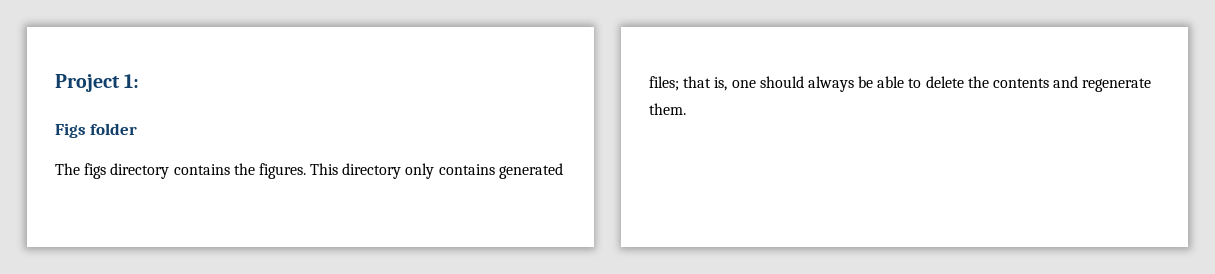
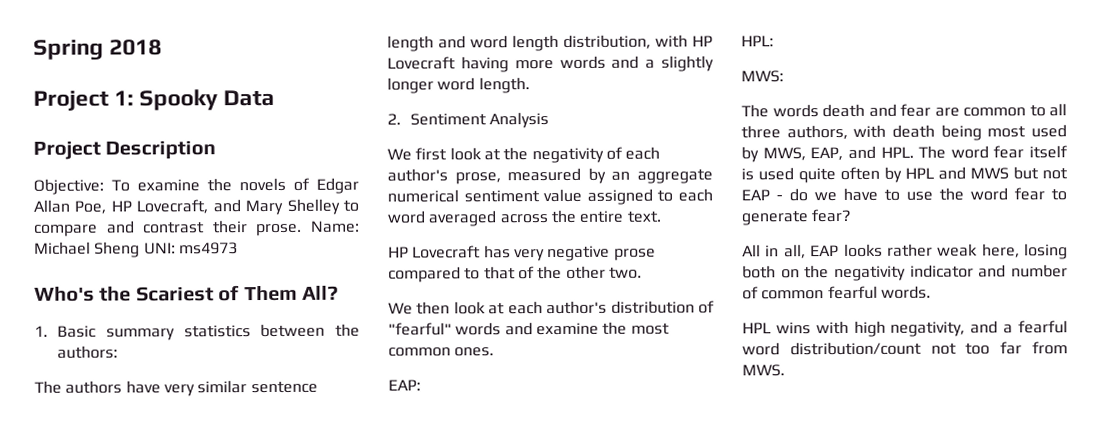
(55, 83) none -> [33,39,163,60] Spring 2018 //
[55,123,138,138] [55,163,563,179] [649,76,1152,92] [649,103,686,115] // Figs folder // The figs directory contains the figures. This directory only contains generated files; that is, one should always be able to delete the contents and regenerate them. -> [139,89,276,111] [33,140,217,160] [33,177,359,195] [33,198,359,216] [34,220,360,237] [34,241,238,258] [34,285,339,302] [34,323,360,341] [57,345,119,359] [34,380,318,397] [387,34,713,52] [387,55,714,73] [387,77,530,94] [387,112,550,129] [387,146,661,164] [387,167,713,185] [387,188,713,205] [387,209,661,227] [388,245,656,262] [388,265,642,283] [388,300,715,315] [388,321,670,336] [388,347,495,357] [388,379,421,391] [741,35,774,47] [741,70,784,83] [741,103,1067,118] [741,124,1067,141] [741,145,1068,163] [741,166,1068,184] [741,187,1067,202] [741,208,852,226] [742,243,1068,260] [742,264,1068,282] [742,285,931,300] [742,320,1068,337] [742,341,1068,356] [742,364,785,377] Spooky Data // Project Description // Objective: To examine the novels of Edgar Allan Poe, HP Lovecraft, and Mary Shelley to compare and contrast their prose. Name: Michael Sheng UNI: ms4973 // Who's the Scariest of Them All? // 1. Basic summary statistics between the authors: // The authors have very similar sentence length and word length distribution, with HP Lovecraft having more words and a slightly longer word length. // 2. Sentiment Analysis // We first look at the negativity of each author's prose, measured by an aggregate numerical sentiment value assigned to each word averaged across the entire text. // HP Lovecraft has very negative prose compared to that of the other two. // We then look at each author's distribution of "fearful" words and examine the most common ones. // EAP: // HPL: // MWS: // The words death and fear are common to all three authors, with death being most used by MWS, EAP, and HPL. The word fear itself is used quite often by HPL and MWS but not EAP - do we have to use the word fear to generate fear? // All in all, EAP looks rather weak here, losing both on the negativity indicator and number of common fearful words. // HPL wins with high negativity, and a fearful word distribution/count not too far from MWS.

